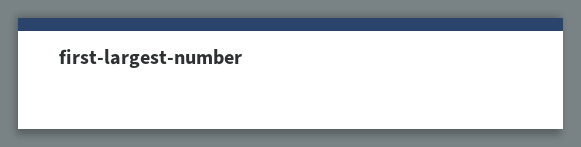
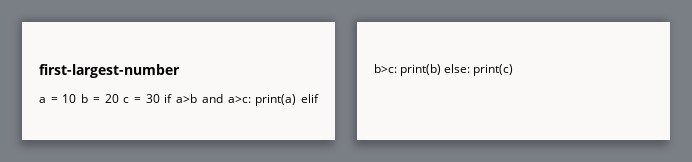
(242, 58) none -> [39,94,319,106] [374,64,514,76] // a = 10 b = 20 c = 30 if a>b and a>c: print(a) elif b>c: print(b) else: print(c)

